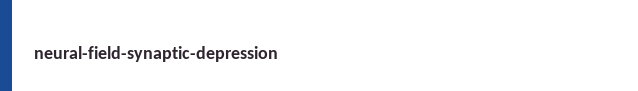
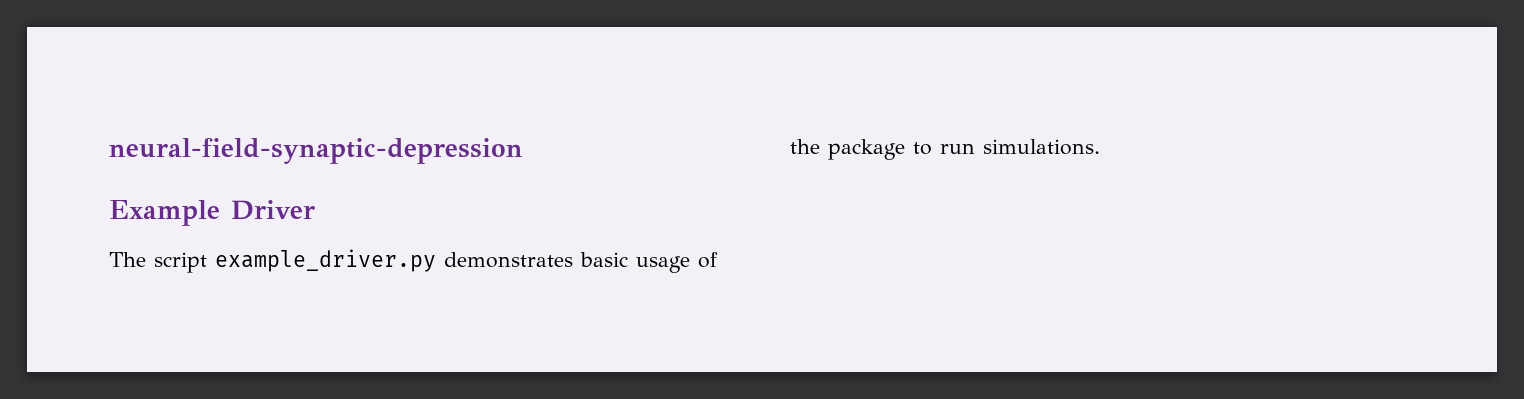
(278, 54) none -> [109,200,315,226] [109,249,718,273] [790,139,1100,160] // Example Driver // The script example_driver.py demonstrates basic usage of the package to run simulations.

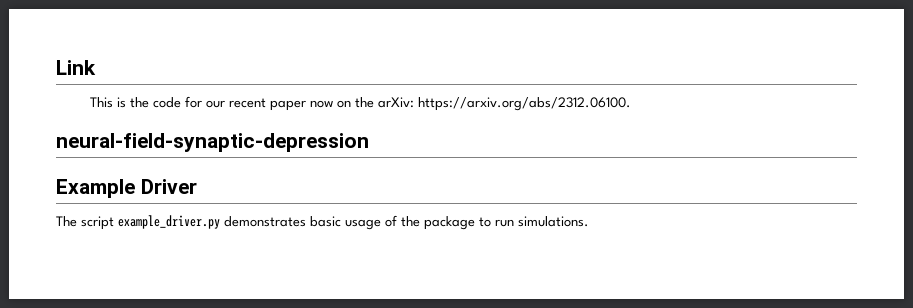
(109, 151) none -> [56,60,96,75] [89,96,631,111] Link // This is the code for our recent paper now on the arXiv: https://arxiv.org/abs/2312.06100. //

